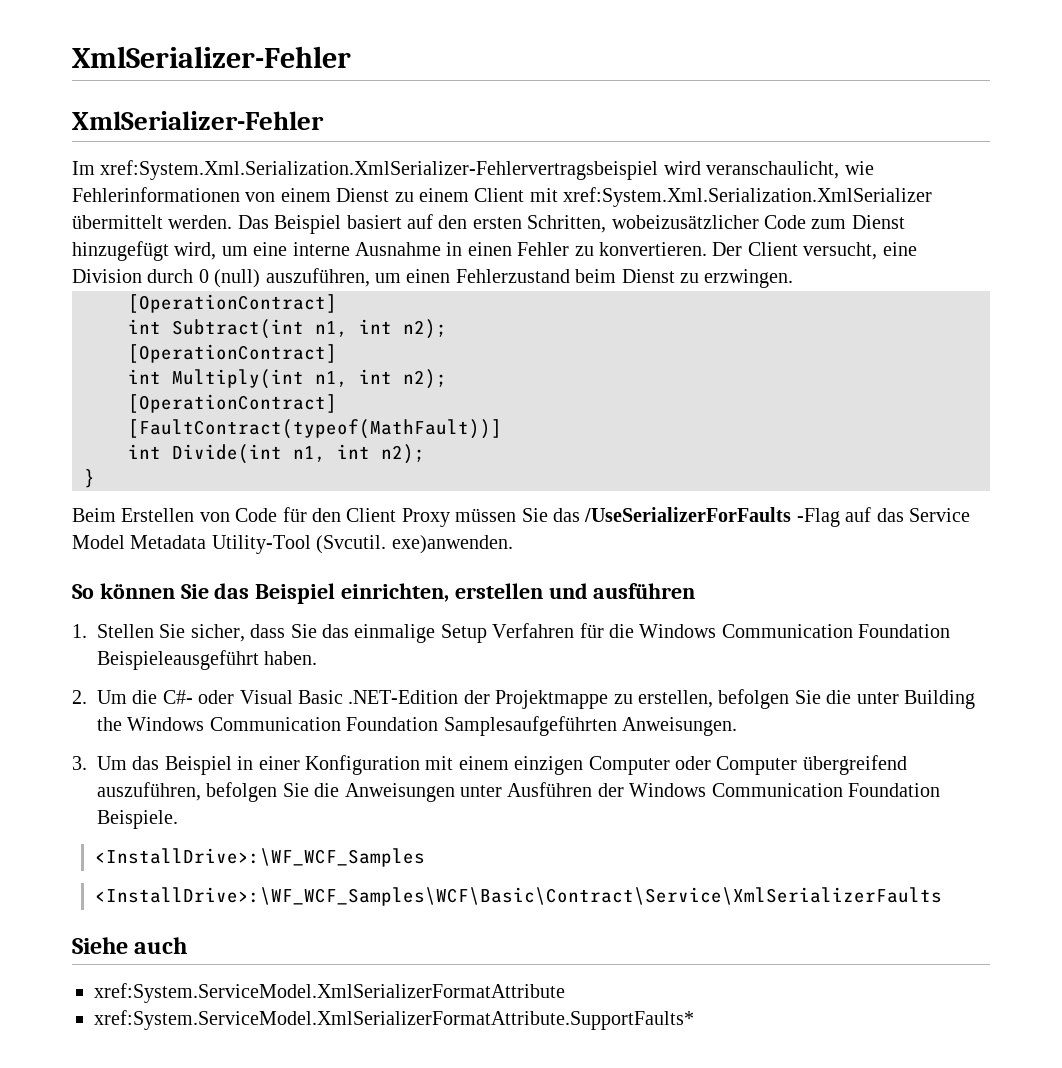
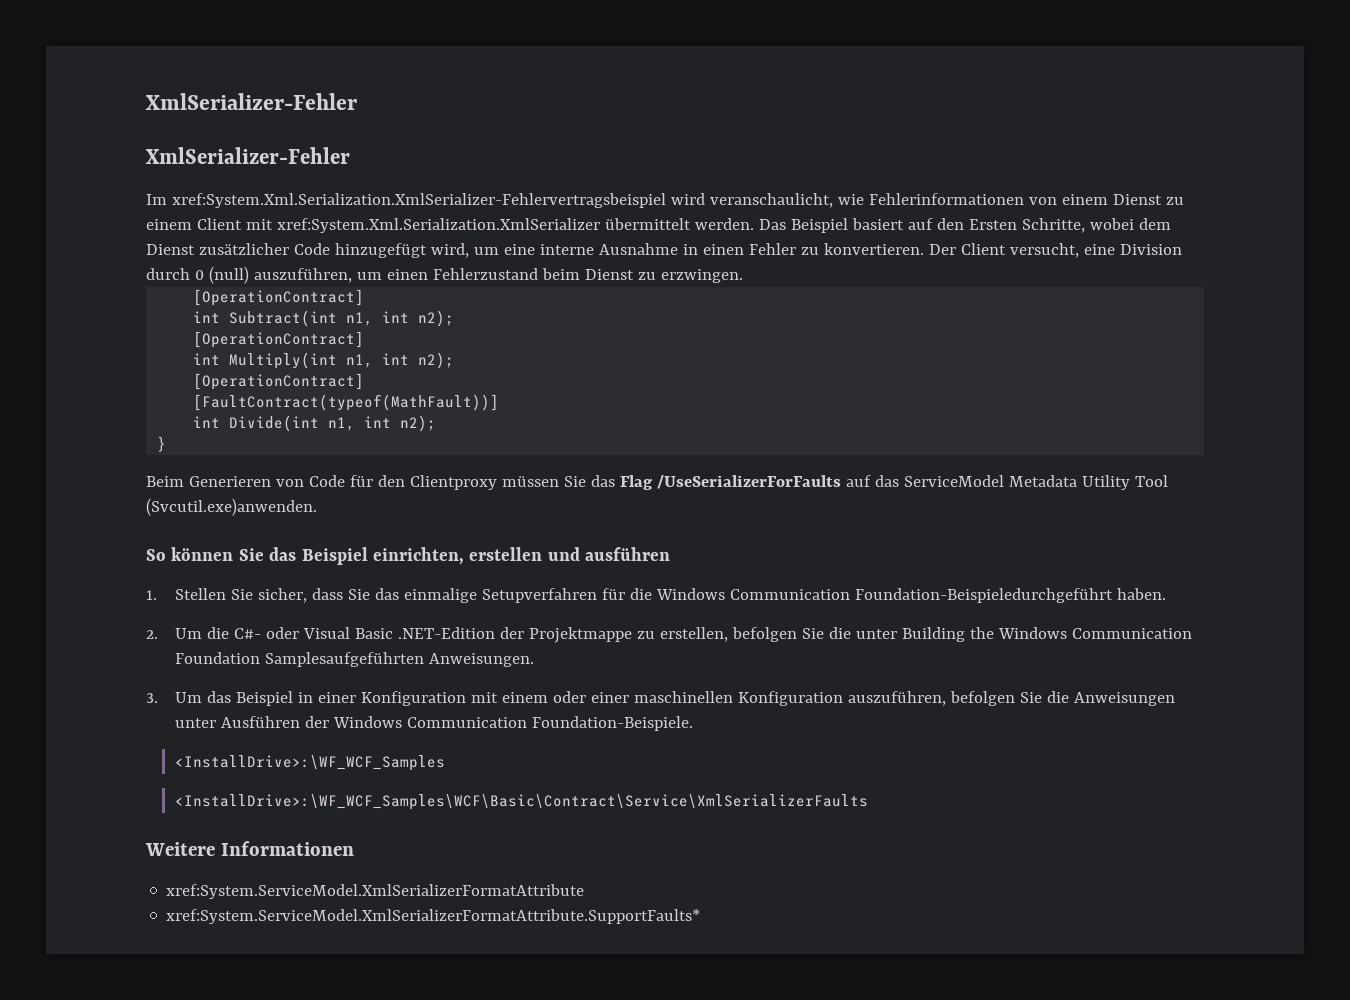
[472,215,905,233] ersten Schritten, wobeizusätzlicher Code zum Dienst -> [968,218,1171,233] [146,243,330,255] Ersten Schritte, wobei dem Dienst zusätzlicher Code
[121,508,195,522] Erstellen -> [188,476,271,487] Generieren
[346,508,450,527] Client Proxy -> [409,475,497,490] Clientproxy
[584,507,970,527] [72,535,513,554] /UseSerializerForFaults -Flag auf das Service Model Metadata Utility-Tool (Svcutil. exe)anwenden. -> [619,475,1168,490] [146,498,317,516] Flag /UseSerializerForFaults auf das ServiceModel Metadata Utility Tool (Svcutil.exe)anwenden.
[440,623,575,643] Setup Verfahren -> [482,588,598,603] Setupverfahren
[858,624,951,638] [97,650,259,670] Foundation Beispieleausgeführt -> [855,588,1114,603] Foundation-Beispieledurchgeführt
[514,755,907,775] einzigen Computer oder Computer übergreifend -> [553,691,844,706] oder einer maschinellen Konfiguration
[847,783,940,797] [97,810,178,829] Foundation Beispiele. -> [532,716,694,731] Foundation-Beispiele.
[72,937,188,954] Siehe auch -> [145,841,354,856] Weitere Informationen

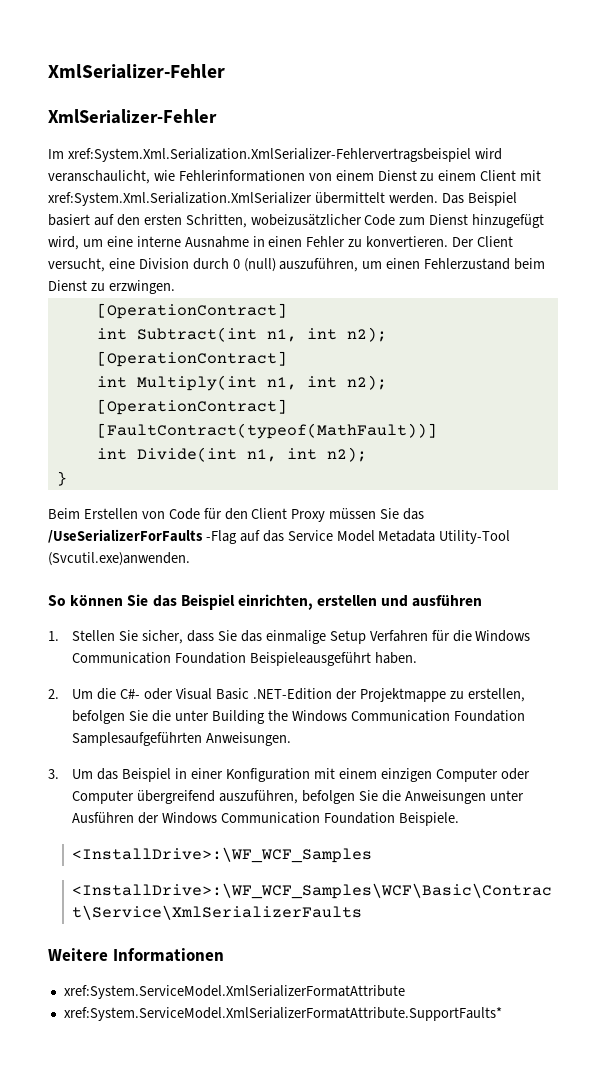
[968,218,1171,233] [146,243,330,255] Ersten Schritte, wobei dem Dienst zusätzlicher Code -> [143,214,469,228] ersten Schritten, wobeizusätzlicher Code zum Dienst
[188,476,271,487] Generieren -> [83,508,138,519] Erstellen
[409,475,497,490] Clientproxy -> [251,508,326,522] Client Proxy
[619,475,1168,490] Flag /UseSerializerForFaults auf das ServiceModel Metadata Utility Tool -> [48,529,511,544] /UseSerializerForFaults -Flag auf das Service Model Metadata Utility-Tool
[482,588,598,603] Setupverfahren -> [329,630,428,644] Setup Verfahren
[855,588,1114,603] Foundation-Beispieledurchgeführt -> [175,652,372,666] Foundation Beispieleausgeführt
[553,691,844,706] oder einer maschinellen Konfiguration -> [380,768,530,782] [72,790,216,804] einzigen Computer oder Computer übergreifend
[532,716,694,731] Foundation-Beispiele. -> [324,812,459,826] Foundation Beispiele.

